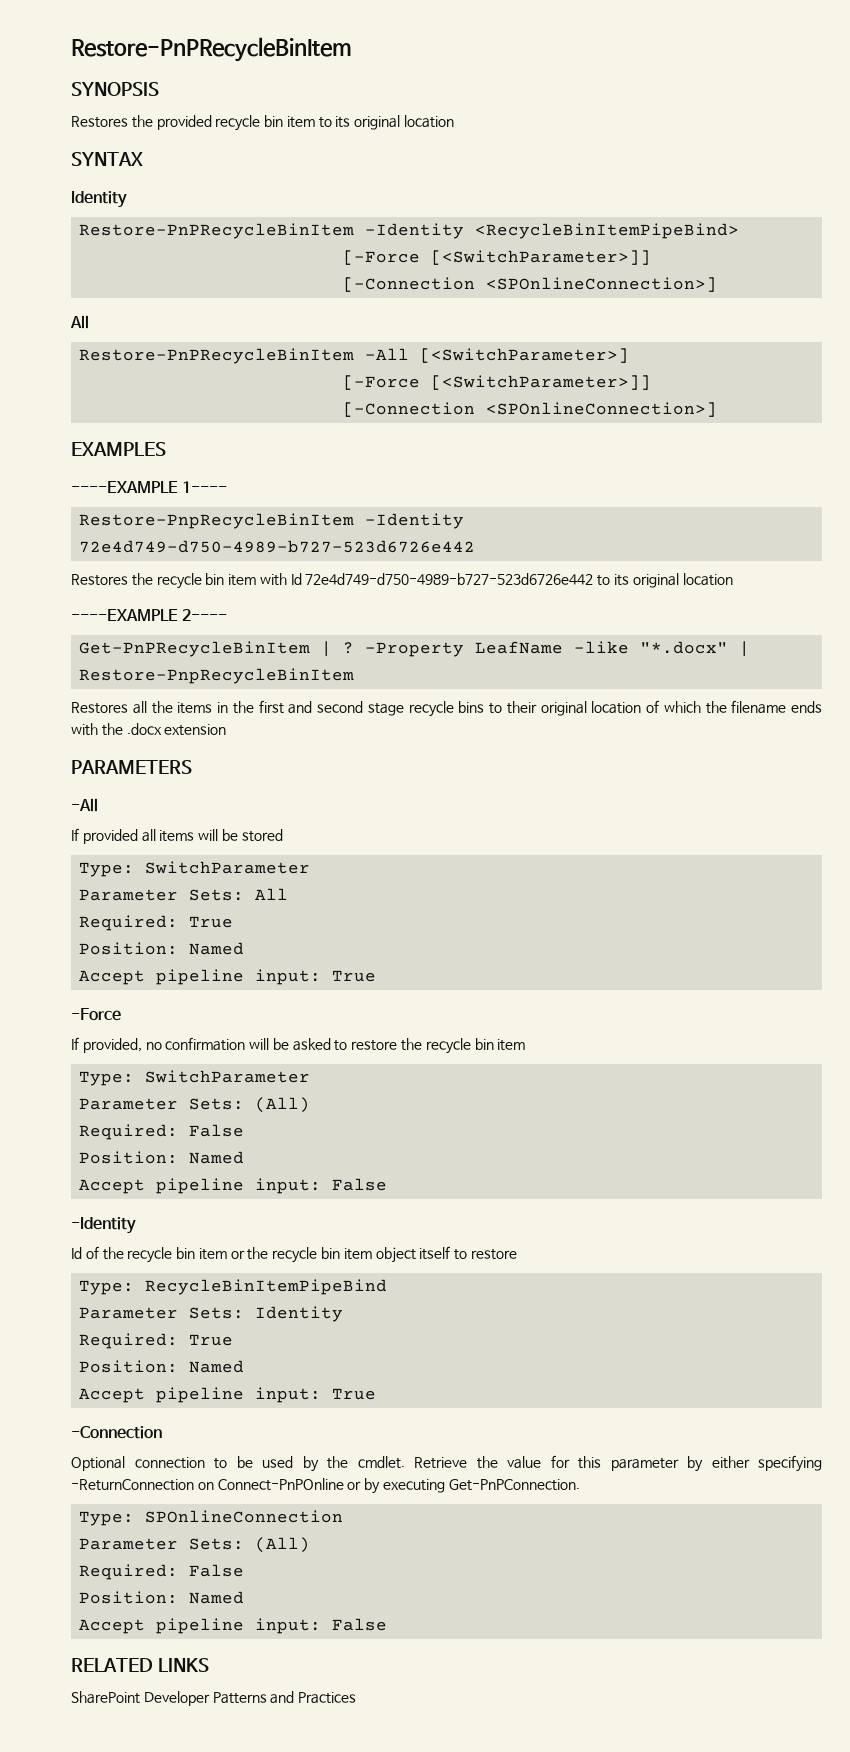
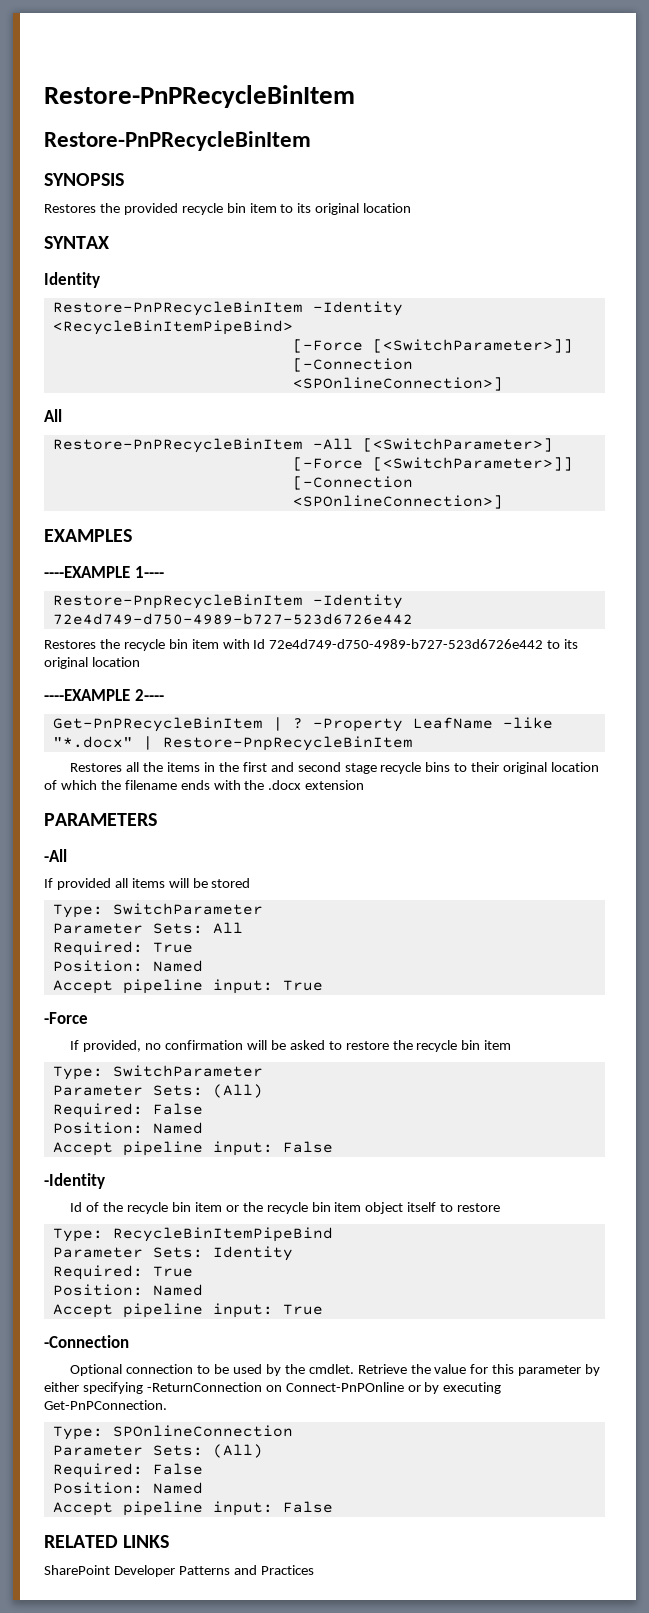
[71,37,352,62] Restore-PnPRecycleBinItem -> [44,85,355,108] [44,131,311,151] Restore-PnPRecycleBinItem // Restore-PnPRecycleBinItem

